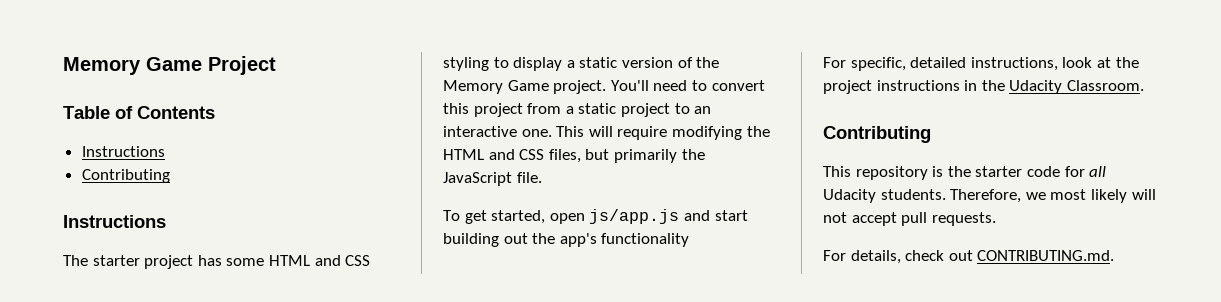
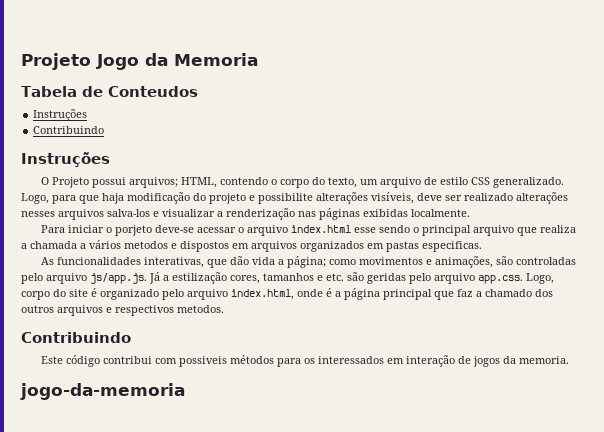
[63,56,276,75] [63,106,215,119] [81,146,165,157] [81,169,170,183] [63,215,166,228] [63,255,371,269] [443,57,720,71] [443,80,765,94] [443,103,712,117] [443,126,770,140] [443,149,705,163] [443,172,542,186] [443,209,748,224] [443,233,690,247] [823,57,1139,71] [823,80,1144,94] [823,126,931,143] [823,166,1107,180] [823,189,1156,203] [823,212,996,226] [823,250,1115,264] Memory Game Project // Table of Contents // Instructions // Contributing // Instructions // The starter project has some HTML and CSS styling to display a static version of the Memory Game project. You'll need to convert this project from a static project to an interactive one. This will require modifying the HTML and CSS files, but primarily the JavaScript file. // To get started, open js/app.js and start building out the app's functionality // For specific, detailed instructions, look at the project instructions in the Udacity Classroom. // Contributing // This repository is the starter code for all Udacity students. Therefore, we most likely will not accept pull requests. // For details, check out CONTRIBUTING.md. -> [21,53,258,70] [21,86,198,97] [33,109,88,121] [33,126,105,134] [21,152,110,167] [40,177,564,188] [21,192,568,204] [21,208,470,220] [40,225,576,236] [21,240,482,252] [40,256,576,268] [21,272,554,284] [21,288,553,300] [21,305,224,316] [21,332,131,343] [40,355,569,367] [20,383,185,400] Projeto Jogo da Memoria // Tabela de Conteudos // Instruções // Contribuindo // Instruções // O Projeto possui arquivos; HTML, contendo o corpo do texto, um arquivo de estilo CSS generalizado. Logo, para que haja modificação do projeto e possibilite alterações visíveis, deve ser realizado alterações nesses arquivos salva-los e visualizar a renderização nas páginas exibidas localmente. // Para iniciar o porjeto deve-se acessar o arquivo index.html esse sendo o principal arquivo que realiza a chamada a vários metodos e dispostos em arquivos organizados em pastas especificas. // As funcionalidades interativas, que dão vida a página; como movimentos e animações, são controladas pelo arquivo js/app.js. Já a estilização cores, tamanhos e etc. são geridas pelo arquivo app.css. Logo, corpo do site é organizado pelo arquivo index.html, onde é a página principal que faz a chamado dos outros arquivos e respectivos metodos. // Contribuindo // Este código contribui com possiveis métodos para os interessados em interação de jogos da memoria. // jogo-da-memoria

